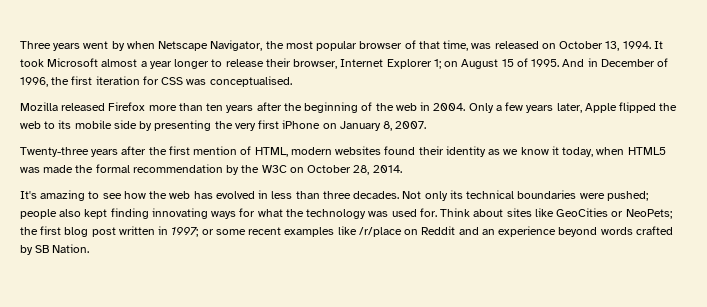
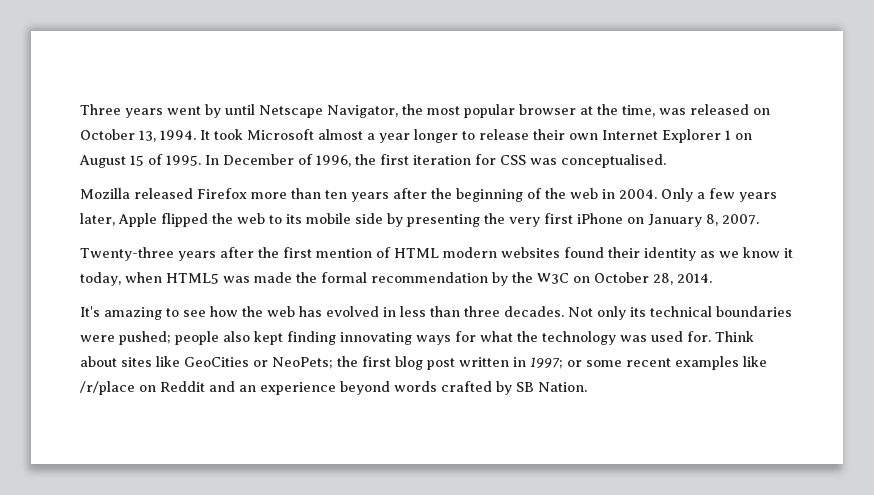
[126,41,155,49] when -> [225,104,255,115] until
[404,40,440,49] of that -> [580,104,618,115] at the
[293,59,338,69] browser, -> [569,133,598,140] own
[433,59,441,69] 1; -> [725,130,731,140] 1
[562,58,598,67] And in -> [205,155,219,165] In
[254,147,288,157] HTML, -> [394,248,439,258] HTML

